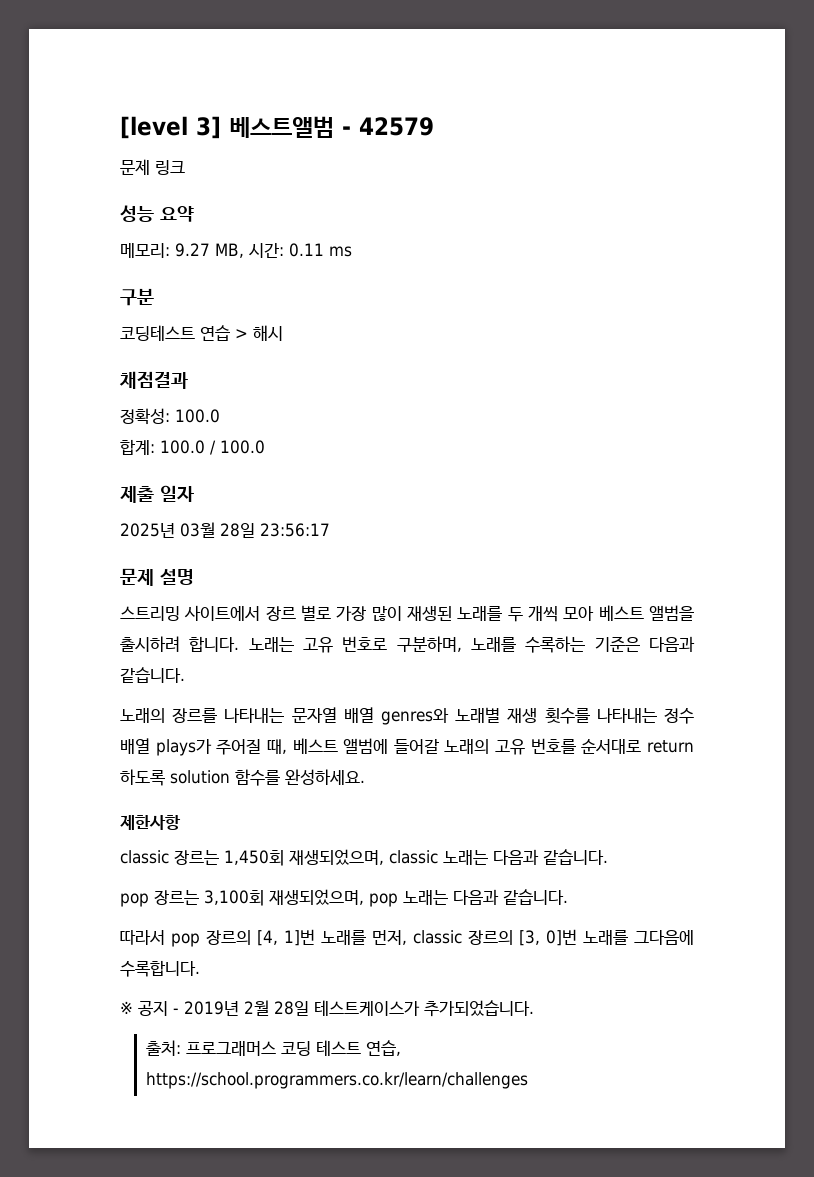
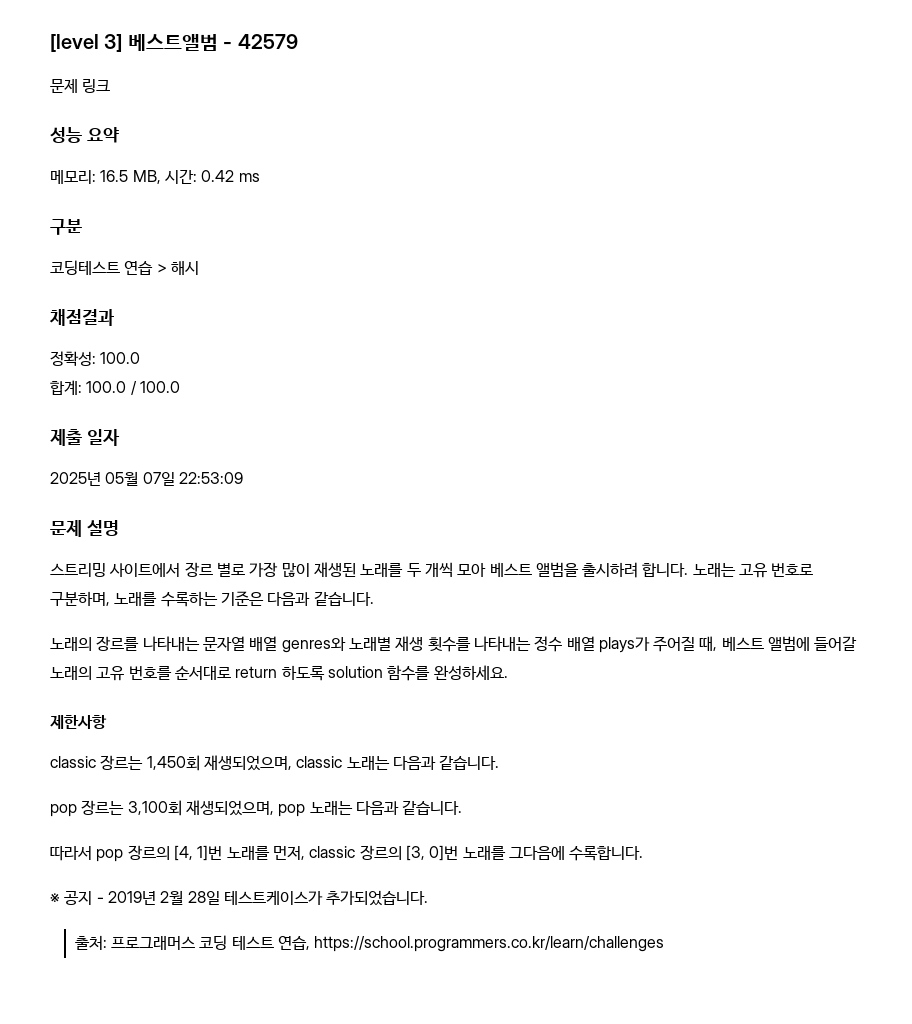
[175,243,210,257] 9.27 -> [100,170,129,182] 16.5
[289,243,324,257] 0.11 -> [201,170,235,182] 0.42
[180,522,330,538] 03월 28일 23:56:17 -> [105,471,243,486] 05월 07일 22:53:09

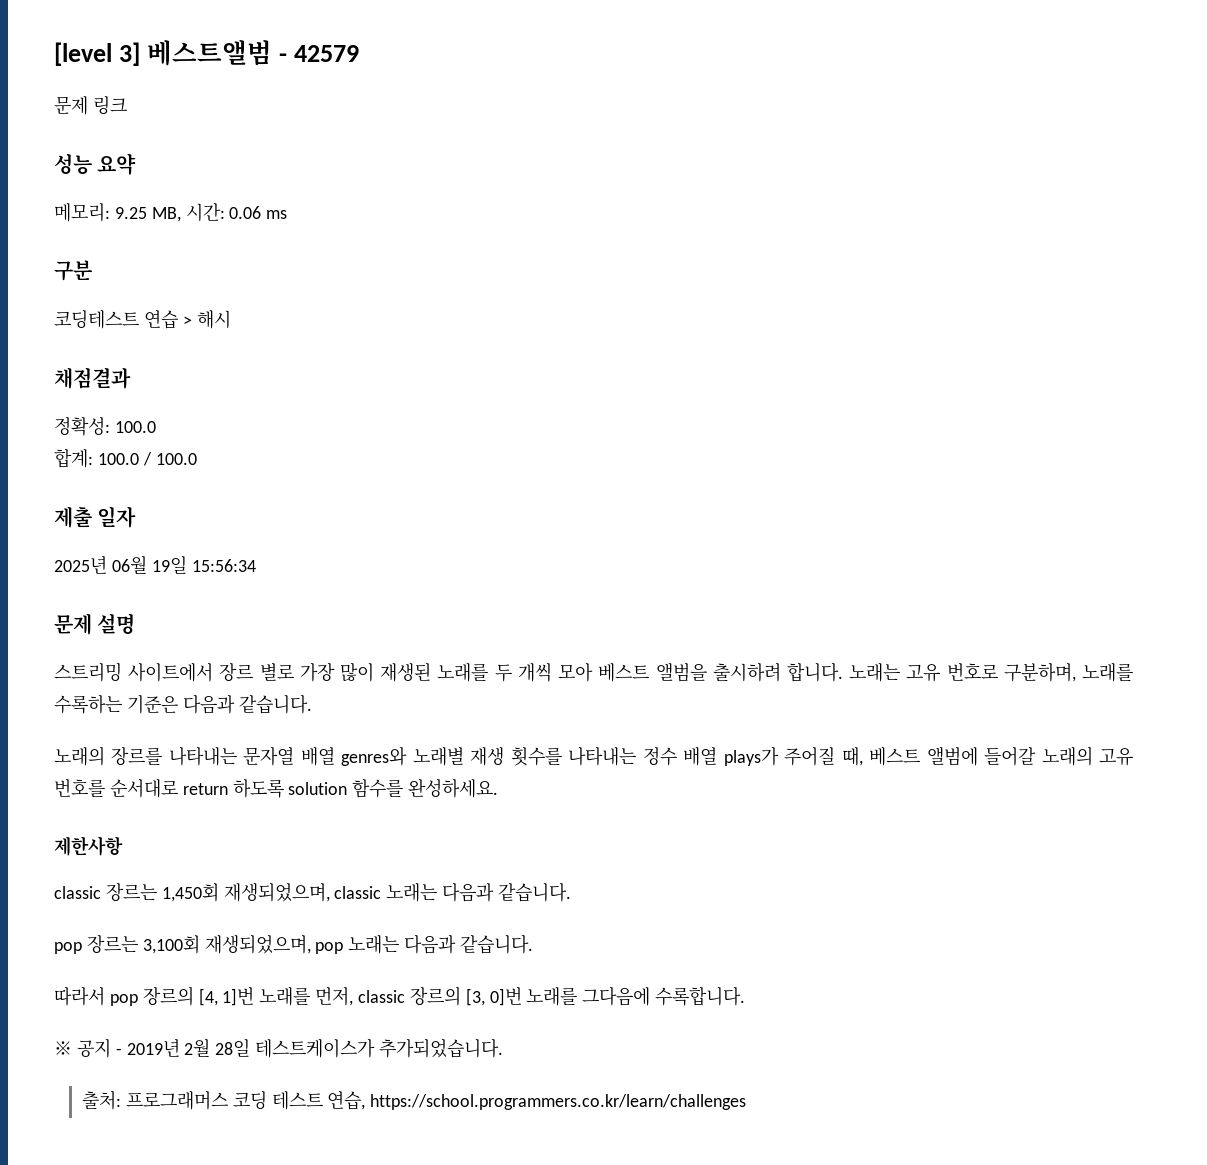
[100,170,129,182] 16.5 -> [114,207,147,219] 9.25
[201,170,235,182] 0.42 -> [229,206,262,219] 0.06
[105,471,243,486] 05월 07일 22:53:09 -> [111,556,256,574] 06월 19일 15:56:34

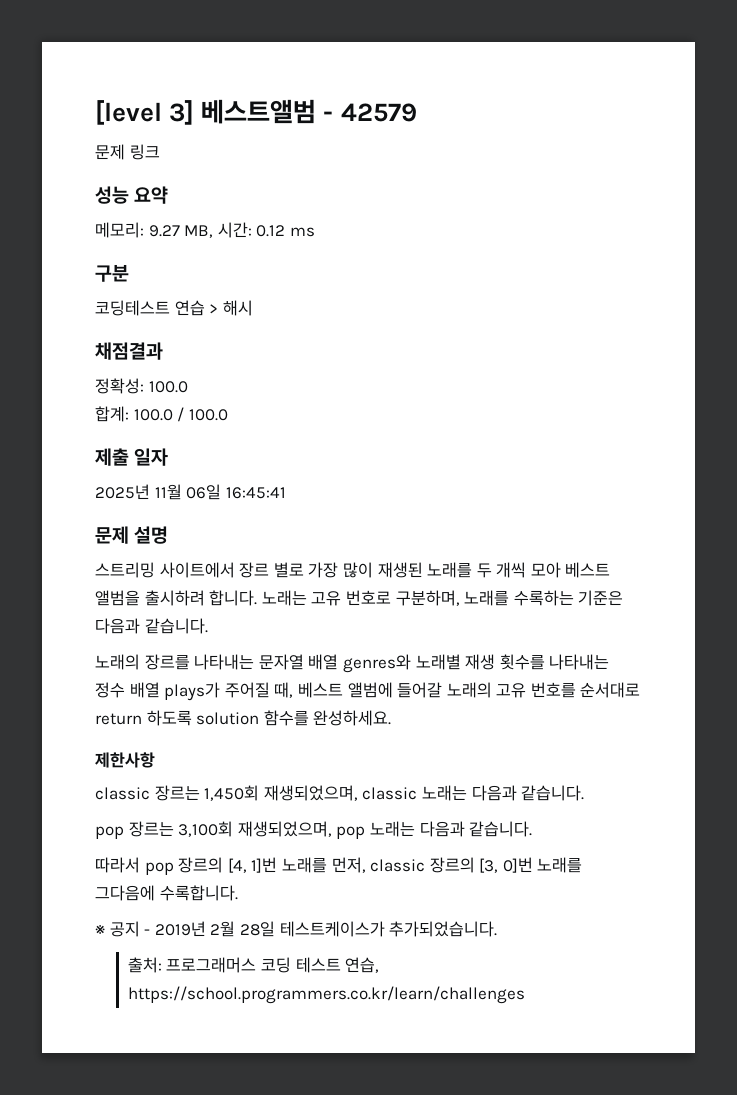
[114,207,147,219] 9.25 -> [148,225,180,237] 9.27
[229,206,262,219] 0.06 -> [256,225,286,237] 0.12
[111,556,256,574] 06월 19일 15:56:34 -> [154,484,286,500] 11월 06일 16:45:41

